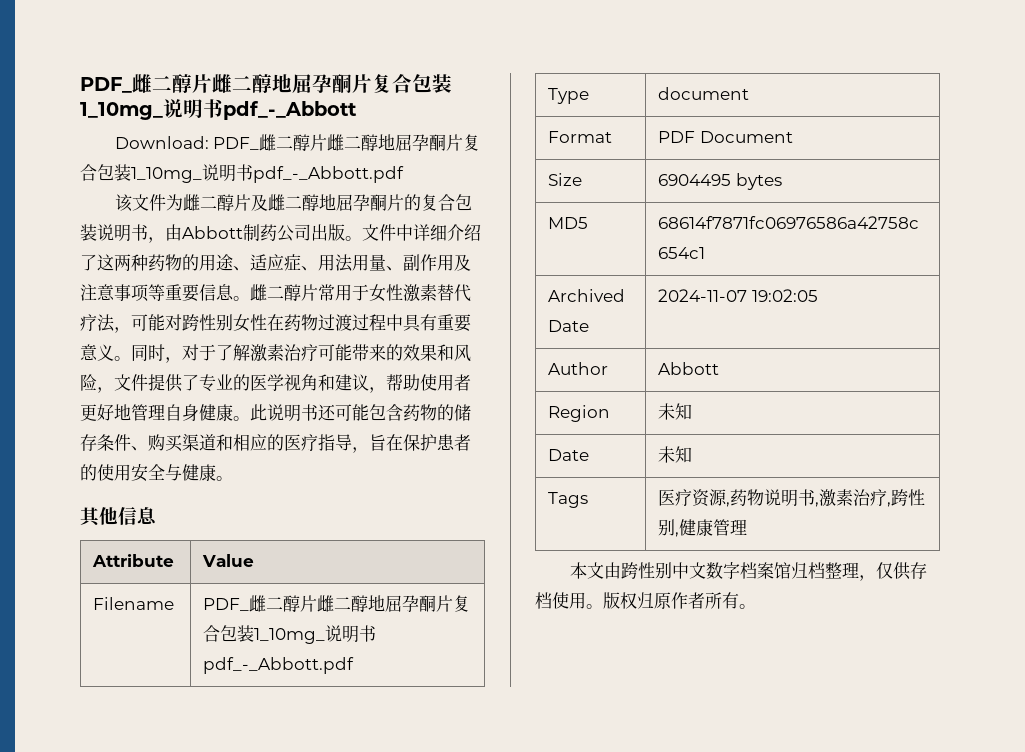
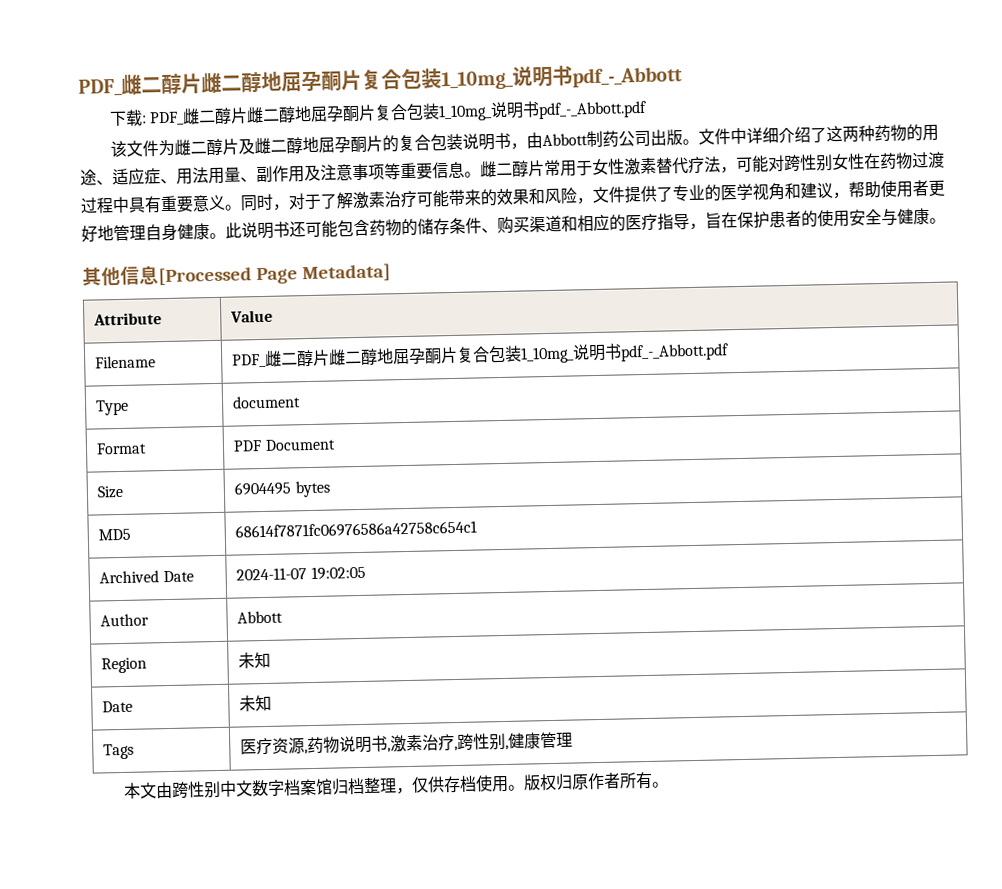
[114,136,209,149] Download: -> [108,109,147,127] 下载:
(157, 516) none -> [158,263,391,286] [Processed Page Metadata]

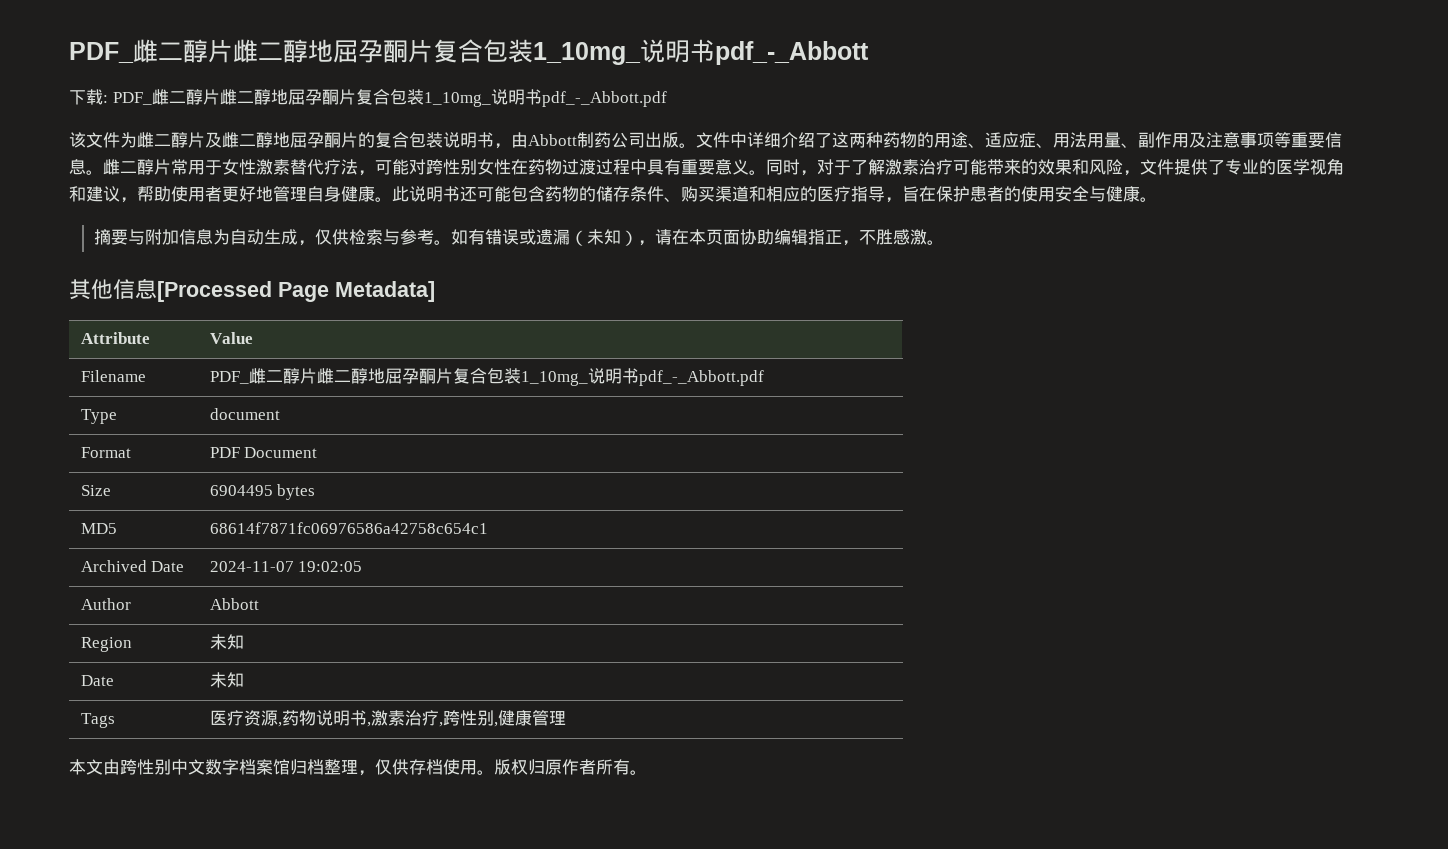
(946, 220) none -> [93,229,944,246] // 摘要与附加信息为自动生成，仅供检索与参考。如有错误或遗漏（未知），请在本页面协助编辑指正，不胜感激。

